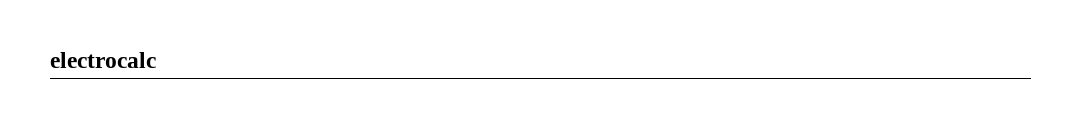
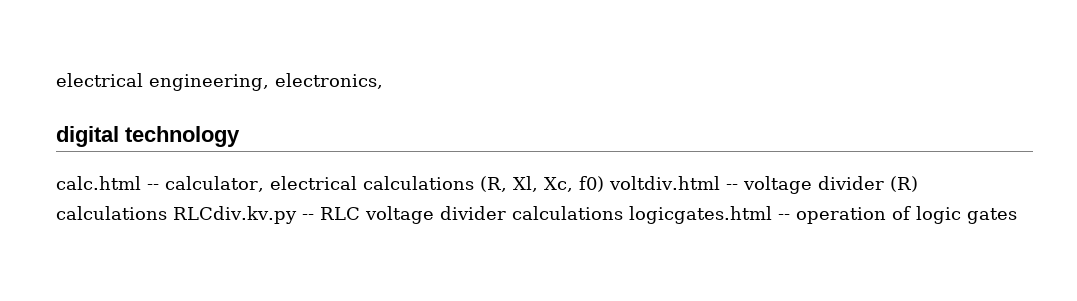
[50,52,156,68] electrocalc -> [56,73,383,91] [56,126,240,147] [56,176,918,194] [56,206,1017,224] electrical engineering, electronics, // digital technology // calc.html -- calculator, electrical calculations (R, Xl, Xc, f0) voltdiv.html -- voltage divider (R) calculations RLCdiv.kv.py -- RLC voltage divider calculations logicgates.html -- operation of logic gates

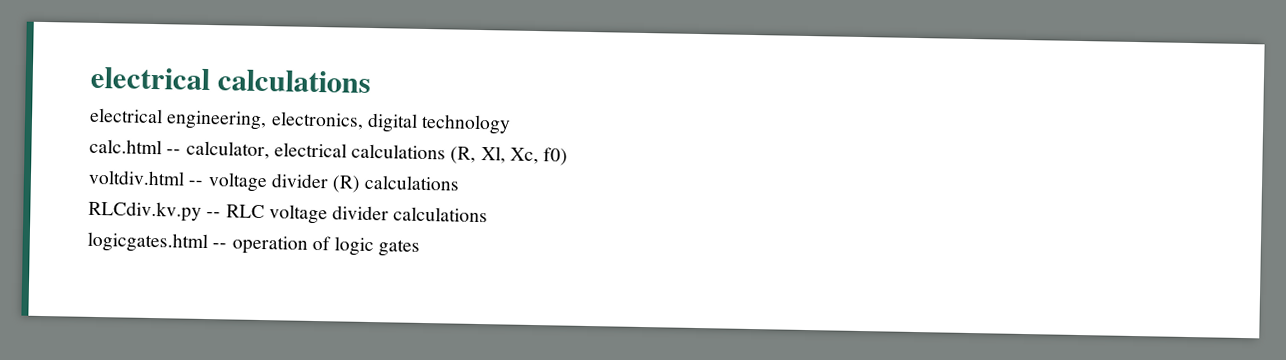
[56,73,143,87] electrical -> [90,66,372,94] [89,107,163,124] electrical calculations // electrical
(383, 81) // -> (364, 120) none
(604, 184) none -> (569, 156) //
(167, 213) none -> (461, 182) //
(623, 213) none -> (489, 214) //

